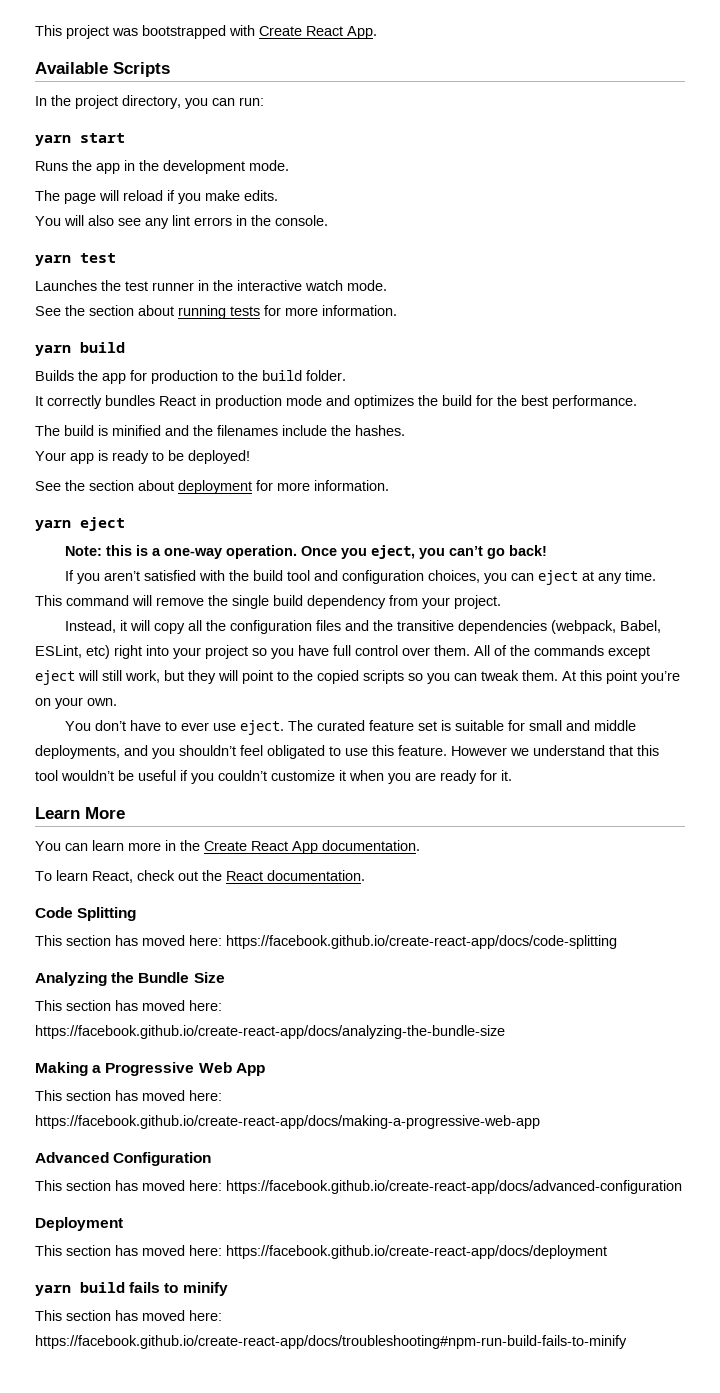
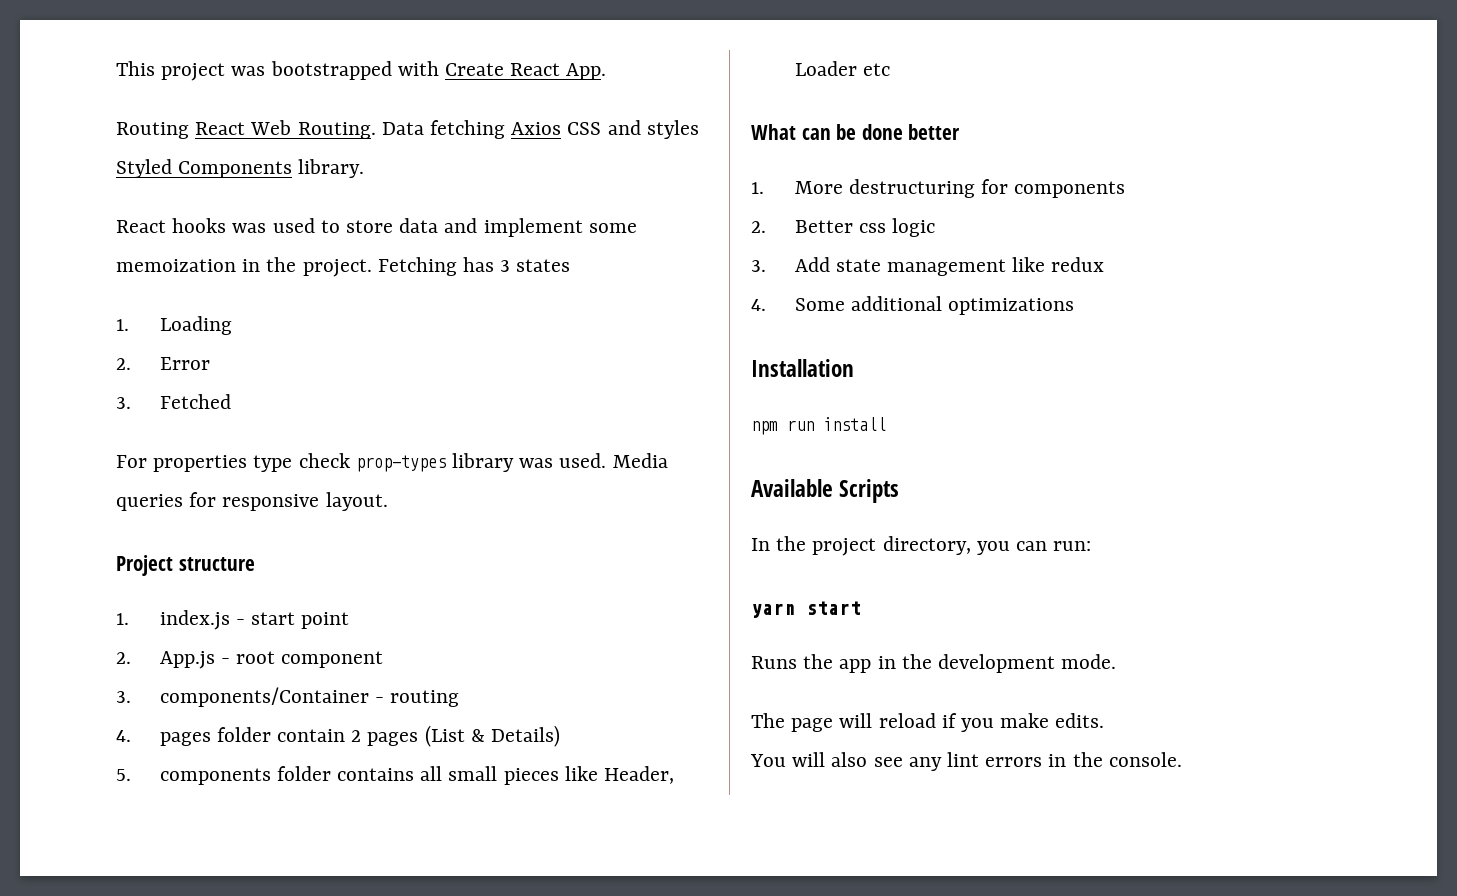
(377, 32) none -> [116,120,699,139] [116,159,365,178] [116,218,637,237] [116,257,571,277] [116,316,232,335] [116,357,210,370] [116,394,231,409] [116,453,668,472] [116,492,388,511] [116,555,255,576] [116,610,350,630] [116,651,384,669] [116,687,459,707] [116,725,561,747] [116,766,675,785] [794,61,890,76] [751,124,961,140] [751,179,1126,198] [751,218,935,237] [751,257,1105,276] [751,296,1074,315] [751,359,854,377] [751,417,886,435] // Routing React Web Routing. Data fetching Axios CSS and styles Styled Components library. // React hooks was used to store data and implement some memoization in the project. Fetching has 3 states // 1. Loading // 2. Error // 3. Fetched // For properties type check prop-types library was used. Media queries for responsive layout. // Project structure // 1. index.js - start point // 2. App.js - root component // 3. components/Container - routing // 4. pages folder contain 2 pages (List & Details) // 5. components folder contains all small pieces like Header, Loader etc // What can be done better // 1. More destructuring for components // 2. Better css logic // 3. Add state management like redux // 4. Some additional optimizations // Installation // npm run install
[35,253,116,266] [35,280,387,291] [35,305,397,319] [35,342,125,356] [35,370,346,384] [35,395,637,409] [35,425,405,436] [35,450,250,464] [35,480,389,494] [35,517,125,531] [65,545,548,559] [65,570,657,585] [35,595,501,609] [65,620,662,634] [35,645,650,659] [35,670,680,685] [35,697,117,709] [65,720,637,735] [35,745,659,759] [35,770,512,784] [35,807,125,819] [35,840,420,854] [35,870,365,883] [35,907,137,921] [35,935,617,949] [35,972,225,986] [35,1000,222,1011] [35,1025,505,1039] [35,1062,265,1076] [35,1090,222,1101] [35,1115,540,1129] [35,1152,212,1166] [35,1180,682,1194] [35,1217,123,1231] [35,1245,607,1259] [35,1282,228,1296] [35,1310,222,1321] [35,1335,627,1349] // yarn test // Launches the test runner in the interactive watch mode. // See the section about running tests for more information. // yarn build // Builds the app for production to the build folder. // It correctly bundles React in production mode and optimizes the build for the best performance. // The build is minified and the filenames include the hashes. // Your app is ready to be deployed! // See the section about deployment for more information. // yarn eject // Note: this is a one-way operation. Once you eject, you can’t go back! // If you aren’t satisfied with the build tool and configuration choices, you can eject at any time. This command will remove the single build dependency from your project. // Instead, it will copy all the configuration files and the transitive dependencies (webpack, Babel, ESLint, etc) right into your project so you have full control over them. All of the commands except eject will still work, but they will point to the copied scripts so you can tweak them. At this point you’re on your own. // You don’t have to ever use eject. The curated feature set is suitable for small and middle deployments, and you shouldn’t feel obligated to use this feature. However we understand that this tool wouldn’t be useful if you couldn’t customize it when you are ready for it. // Learn More // You can learn more in the Create React App documentation. // To learn React, check out the React documentation. // Code Splitting // This section has moved here: https://facebook.github.io/create-react-app/docs/code-splitting // Analyzing the Bundle Size // This section has moved here: https://facebook.github.io/create-react-app/docs/analyzing-the-bundle-size // Making a Progressive Web App // This section has moved here: https://facebook.github.io/create-react-app/docs/making-a-progressive-web-app // Advanced Configuration // This section has moved here: https://facebook.github.io/create-react-app/docs/advanced-configuration // Deployment // This section has moved here: https://facebook.github.io/create-react-app/docs/deployment // yarn build fails to minify // This section has moved here: https://facebook.github.io/create-react-app/docs/troubleshooting#npm-run-build-fails-to-minify -> (1182, 759) none

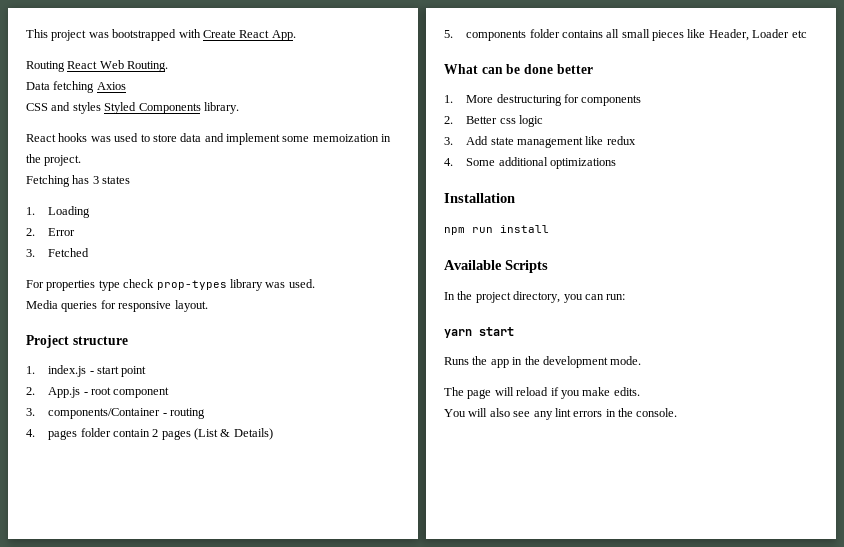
(376, 130) none -> (169, 66) //
(562, 128) none -> (126, 86) //
(372, 268) none -> (82, 160) //
(607, 460) none -> (315, 283) //

